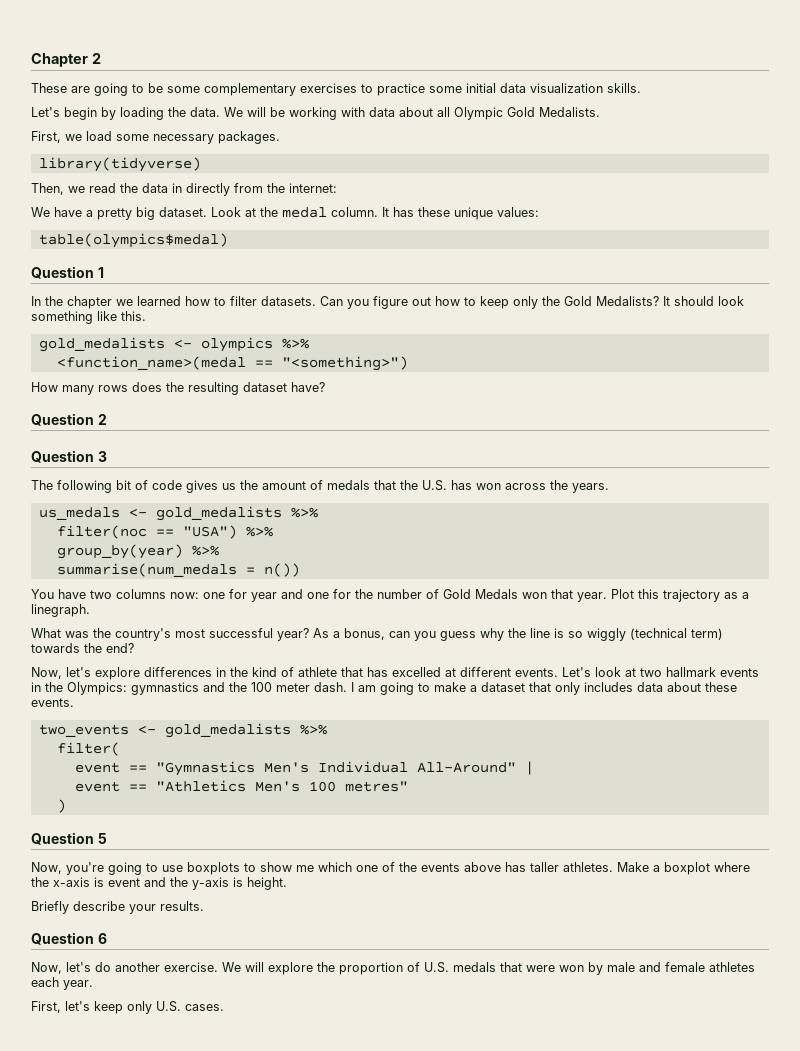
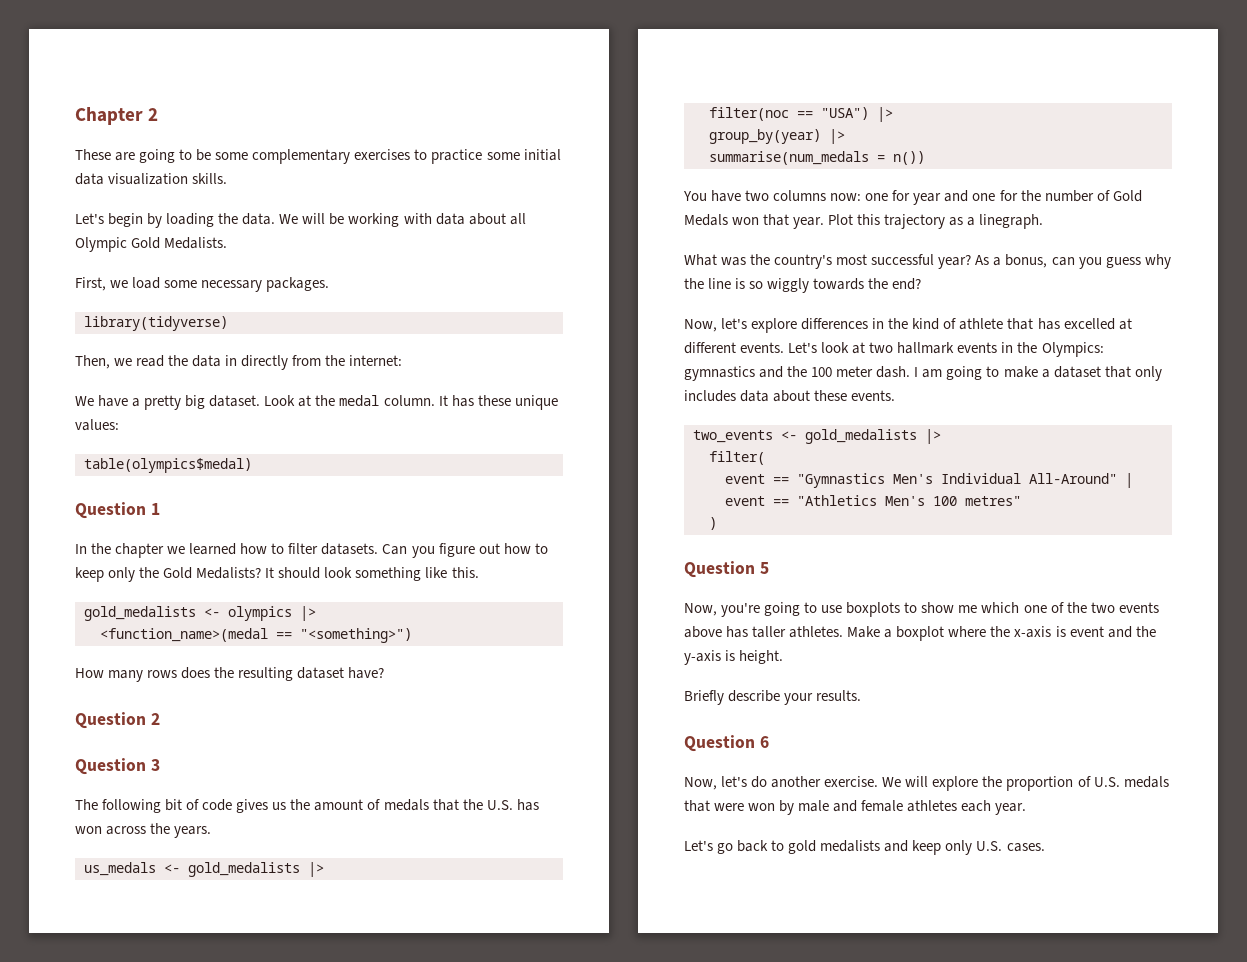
[281,338,309,349] %>% -> [300,606,316,621] |>
[290,507,318,518] %>% -> [308,862,324,877] |>
[245,526,273,537] %>% -> [877,107,893,122] |>
[191,545,219,556] %>% -> [829,129,845,144] |>
[630,628,723,640] (technical term) -> (810, 285) none
[299,724,327,735] %>% -> [925,429,941,444] |>
(417, 867) none -> [1090,602,1115,613] two
[31,1001,90,1013] First, let's -> [684,840,909,854] Let's go back to gold medalists and

